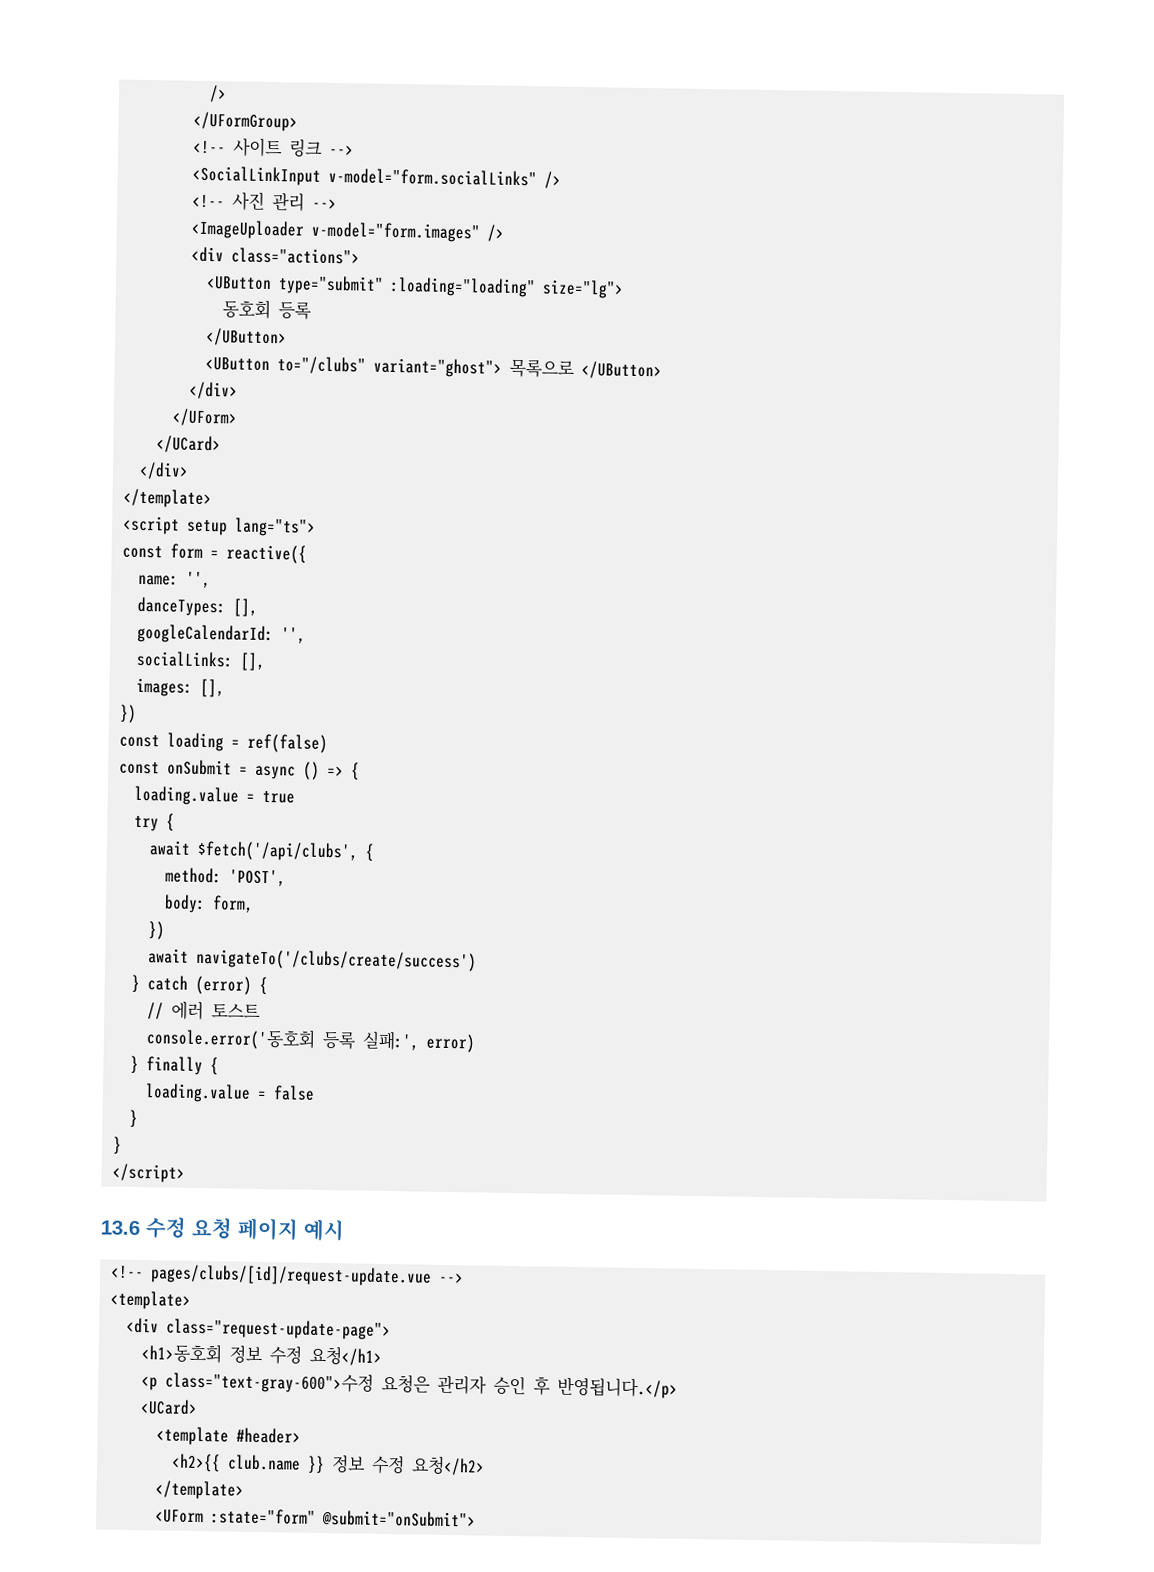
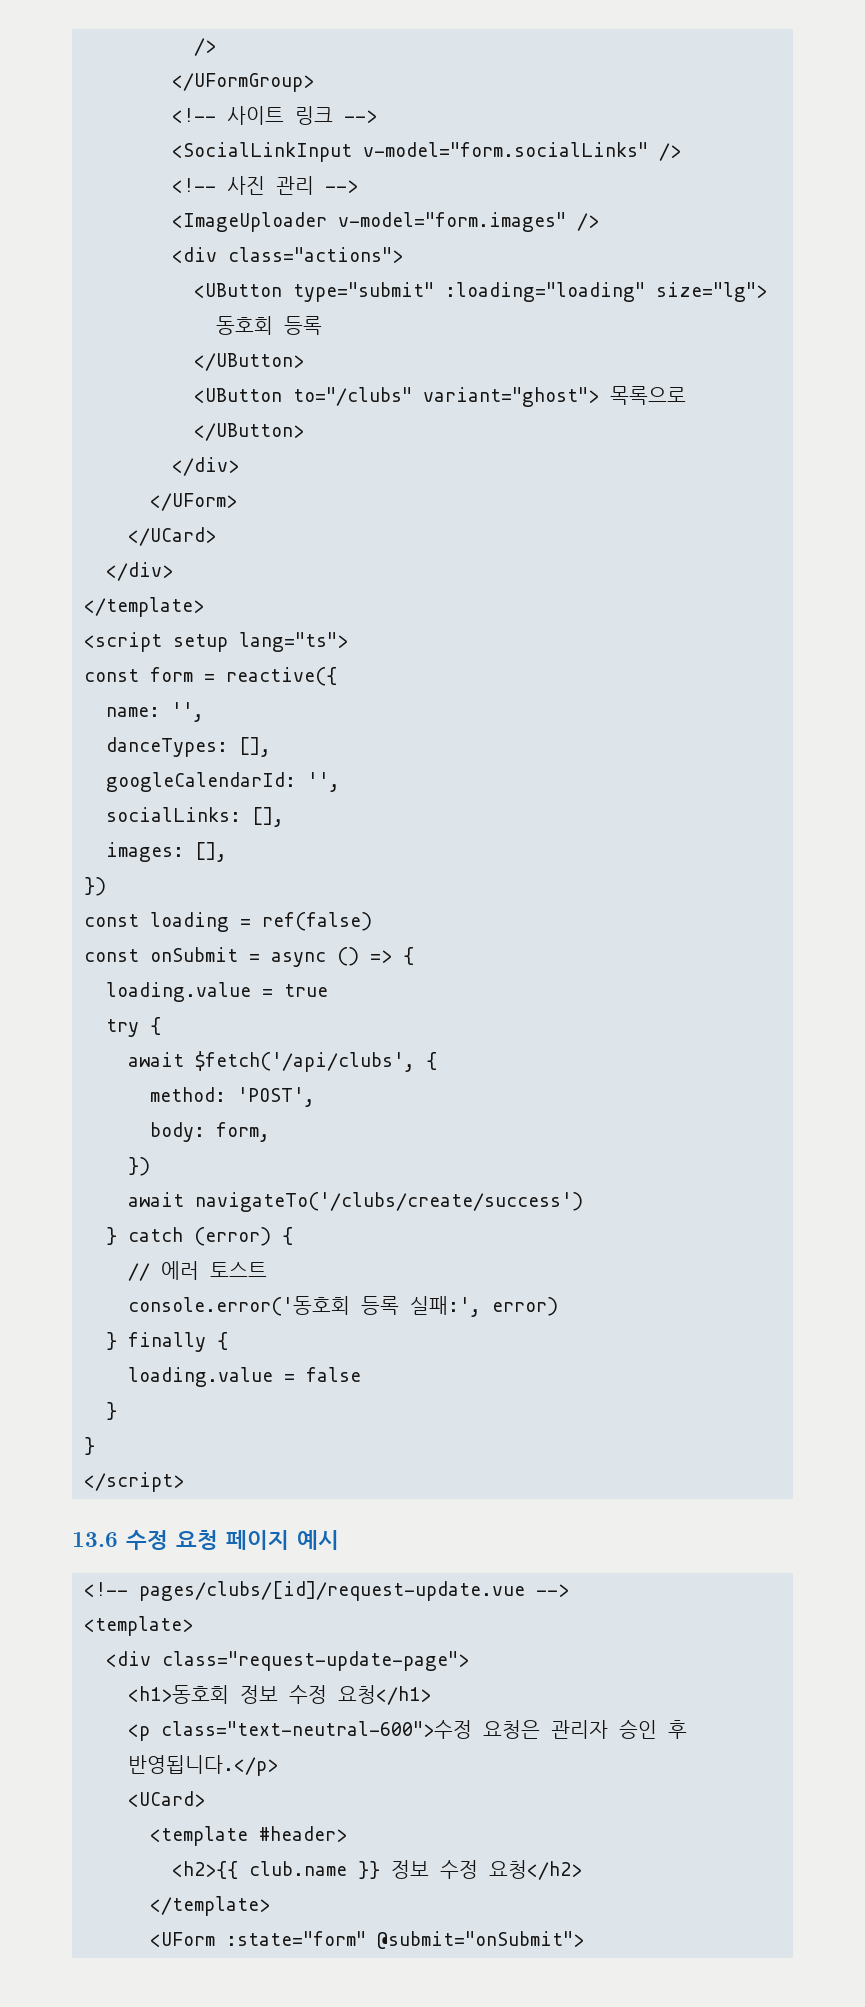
[164,1371,374,1394] class="text-gray-600">수정 -> [161,1720,472,1739] class="text-neutral-600">수정

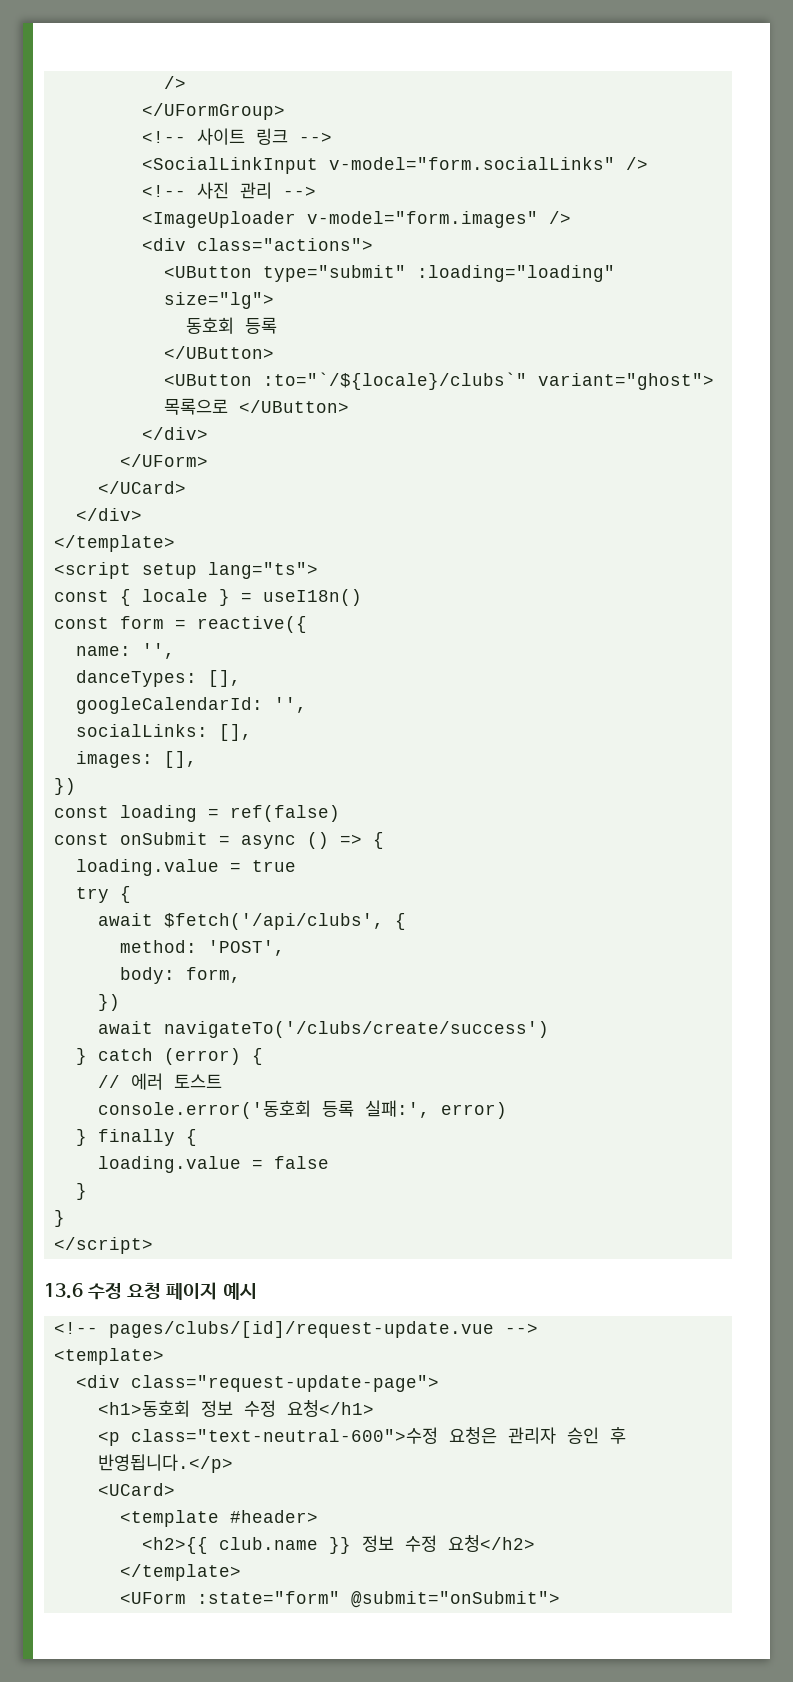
[293,387,412,406] to="/clubs" -> [262,372,527,390] :to="`/${locale}/clubs`"
(348, 642) none -> [53,589,362,606] // const { locale } = useI18n()

